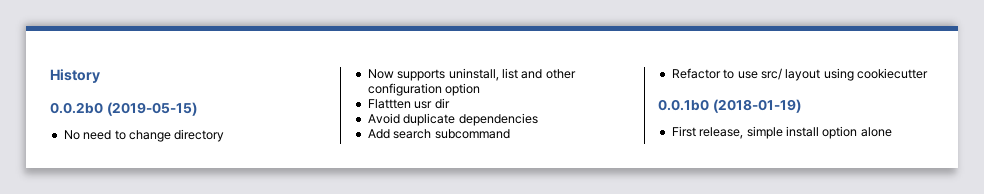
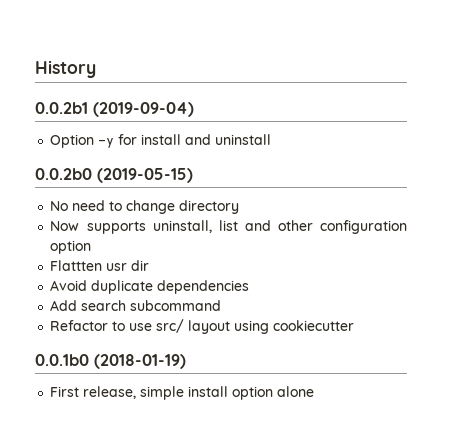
(100, 76) none -> [35,102,194,117] [50,134,272,148] // 0.0.2b1 (2019-09-04) // Option -y for install and uninstall

